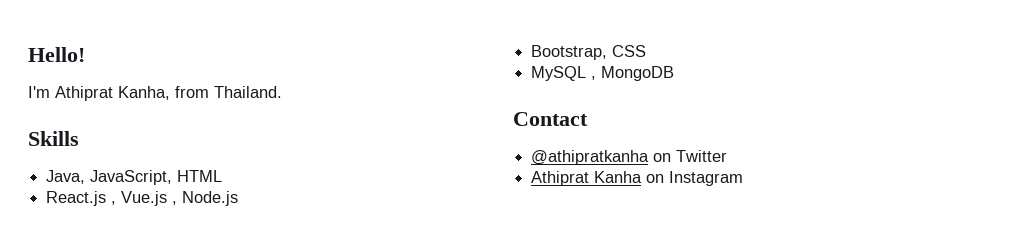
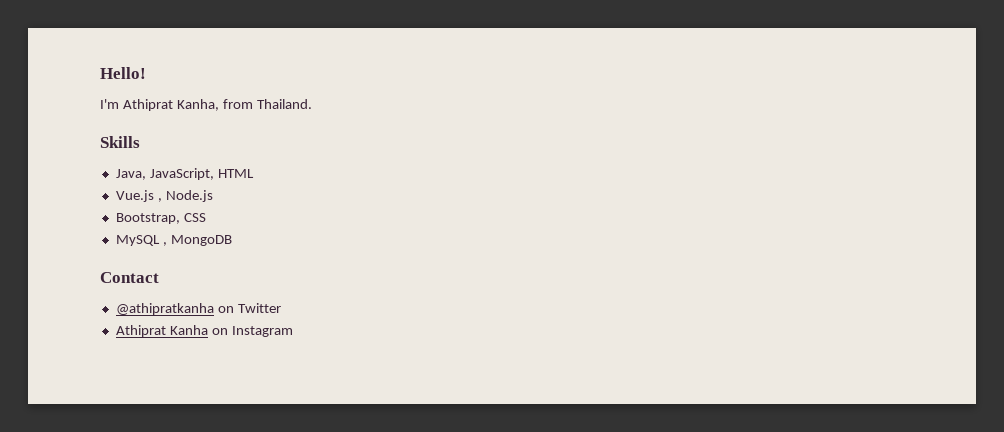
[46,191,117,206] React.js , -> (254, 173) none

